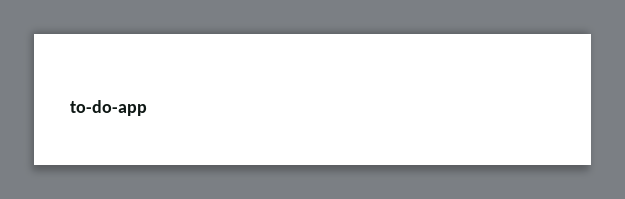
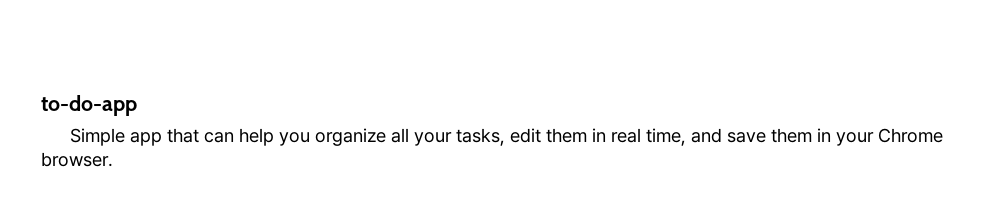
(147, 108) none -> [69,128,943,146] [41,152,113,167] // Simple app that can help you organize all your tasks, edit them in real time, and save them in your Chrome browser.

